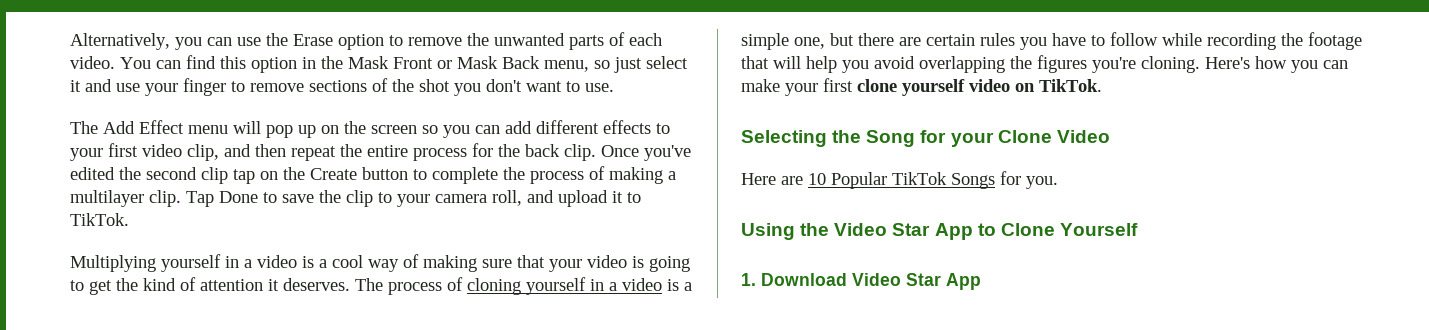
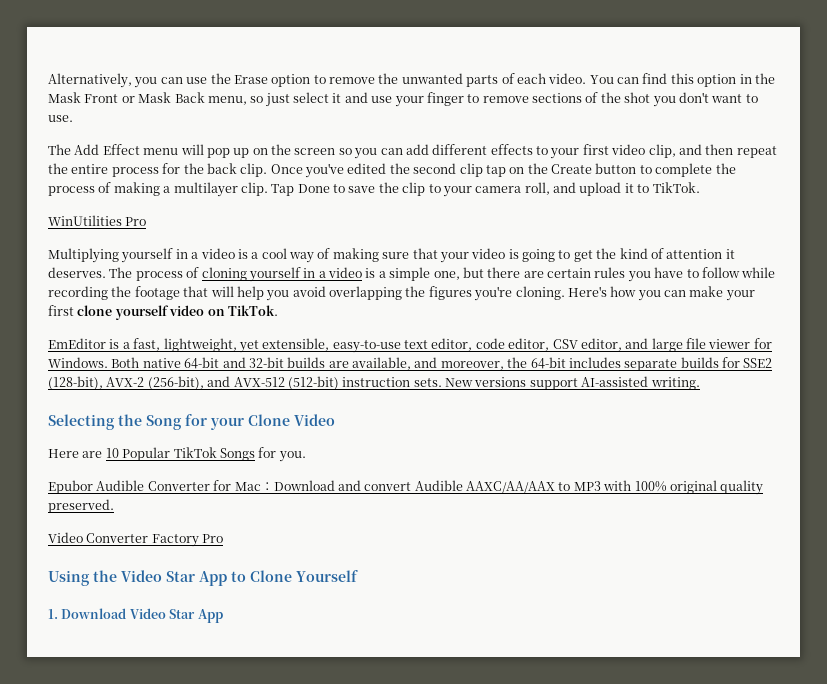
(129, 219) none -> [48,215,147,226] // WinUtilities Pro
(1102, 85) none -> [48,338,772,353] [48,357,773,371] [48,376,700,390] // EmEditor is a fast, lightweight, yet extensible, easy-to-use text editor, code editor, CSV editor, and large file viewer for Windows. Both native 64-bit and 32-bit builds are available, and moreover, the 64-bit includes separate builds for SSE2 (128-bit), AVX-2 (256-bit), and AVX-512 (512-bit) instruction sets. New versions support AI-assisted writing.
(1058, 182) none -> [48,480,764,495] [48,499,114,513] [48,532,224,547] // Epubor Audible Converter for Mac：Download and convert Audible AAXC/AA/AAX to MP3 with 100% original quality preserved. // Video Converter Factory Pro

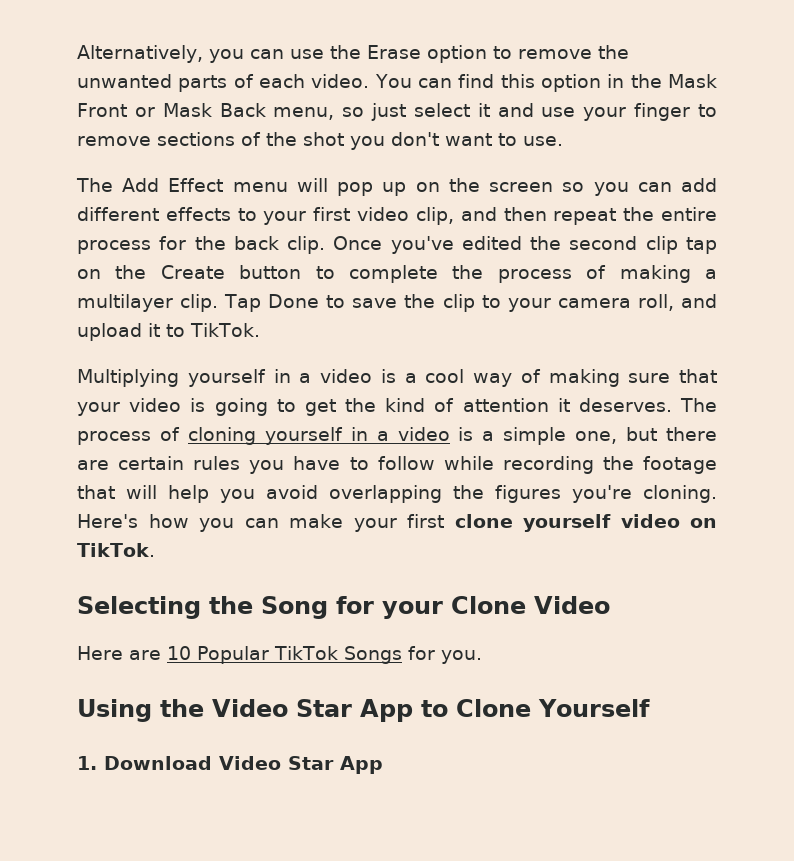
[48,215,147,226] // WinUtilities Pro -> (260, 330) none
[48,338,772,353] [48,357,773,371] [48,376,700,390] // EmEditor is a fast, lightweight, yet extensible, easy-to-use text editor, code editor, CSV editor, and large file viewer for Windows. Both native 64-bit and 32-bit builds are available, and moreover, the 64-bit includes separate builds for SSE2 (128-bit), AVX-2 (256-bit), and AVX-512 (512-bit) instruction sets. New versions support AI-assisted writing. -> (155, 550) none
[48,480,764,495] [48,499,114,513] [48,532,224,547] // Epubor Audible Converter for Mac：Download and convert Audible AAXC/AA/AAX to MP3 with 100% original quality preserved. // Video Converter Factory Pro -> (482, 657) none

